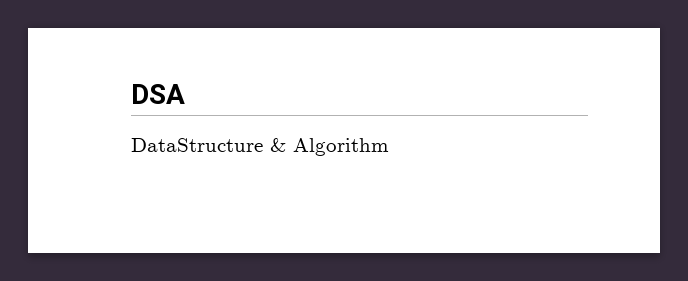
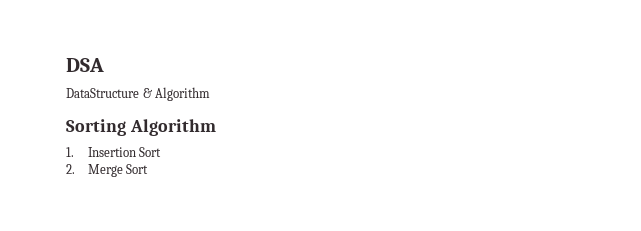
(389, 147) none -> [66,119,216,136] [66,147,162,157] [66,164,149,177] // Sorting Algorithm // 1. Insertion Sort // 2. Merge Sort

